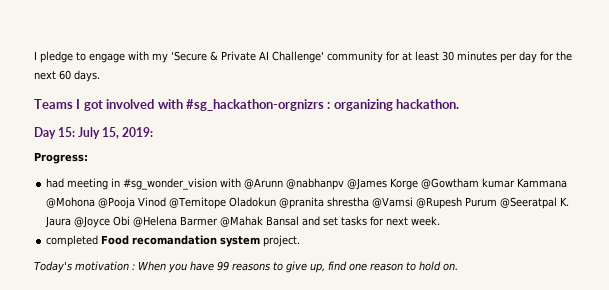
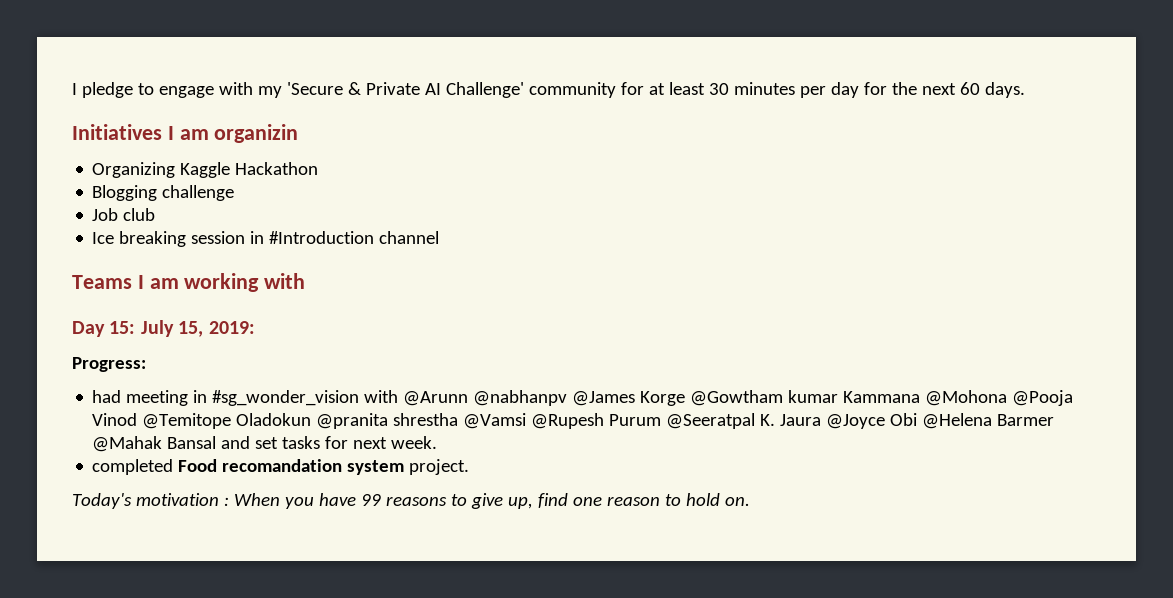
(100, 76) none -> [72,124,299,143] [92,162,319,178] [92,185,235,201] [92,208,156,221] [92,231,440,247] // Initiatives I am organizin // Organizing Kaggle Hackathon // Blogging challenge // Job club // Ice breaking session in #Introduction channel
[83,99,459,111] got involved with #sg_hackathon-orgnizrs : organizing hackathon. -> [149,273,306,292] am working with

